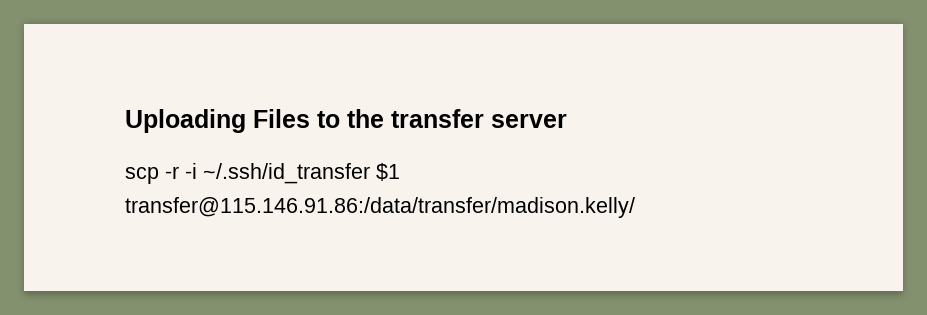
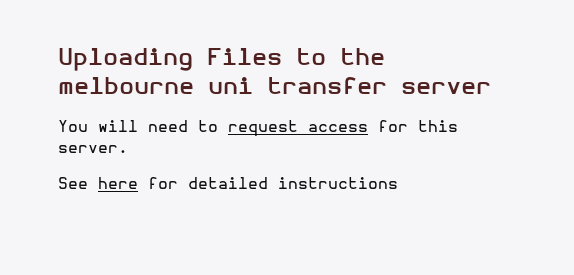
(384, 118) none -> [58,77,253,94] melbourne uni
[125,163,400,184] [125,197,635,218] scp -r -i ~/.ssh/id_transfer $1 transfer@115.146.91.86:/data/transfer/madison.kelly/ -> [58,120,458,137] [58,145,128,153] [58,177,398,189] You will need to request access for this server. // See here for detailed instructions

